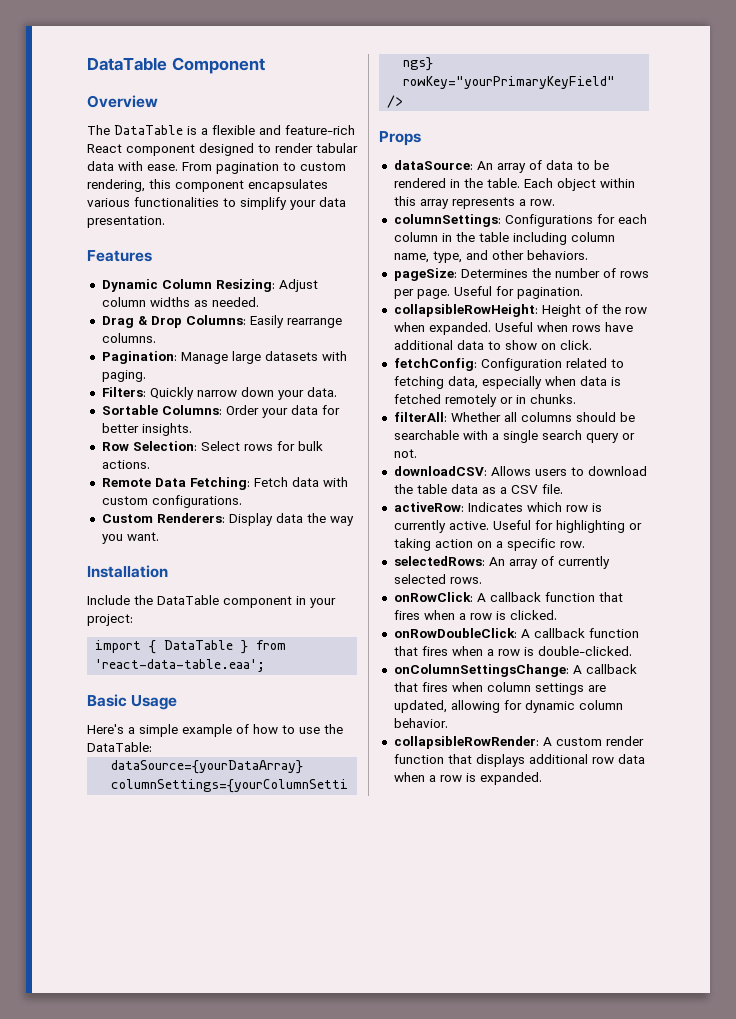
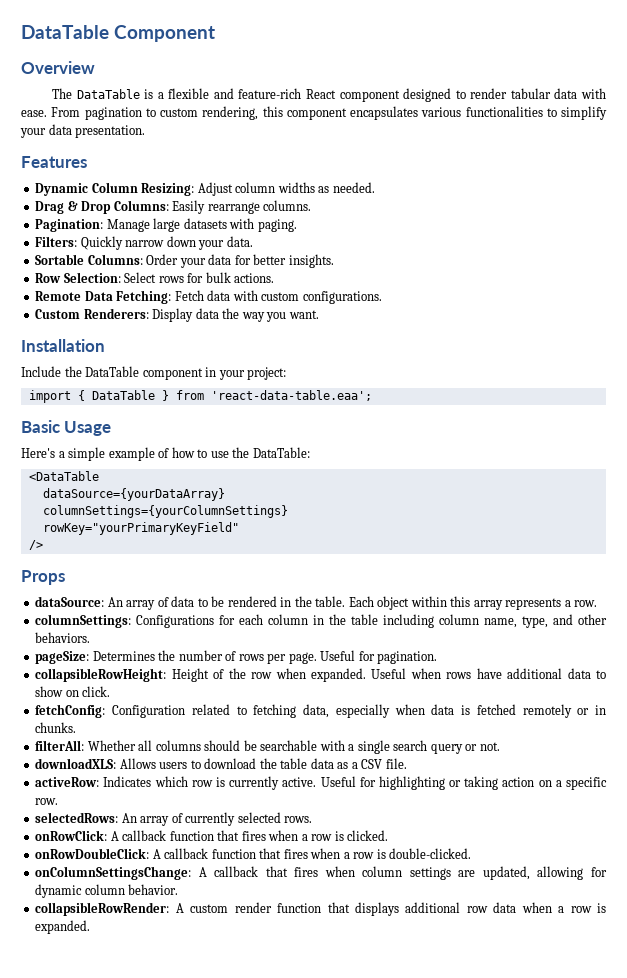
(152, 747) none -> [28,471,99,481] // <DataTable
[393,466,487,476] downloadCSV: -> [35,758,117,769] downloadXLS:

